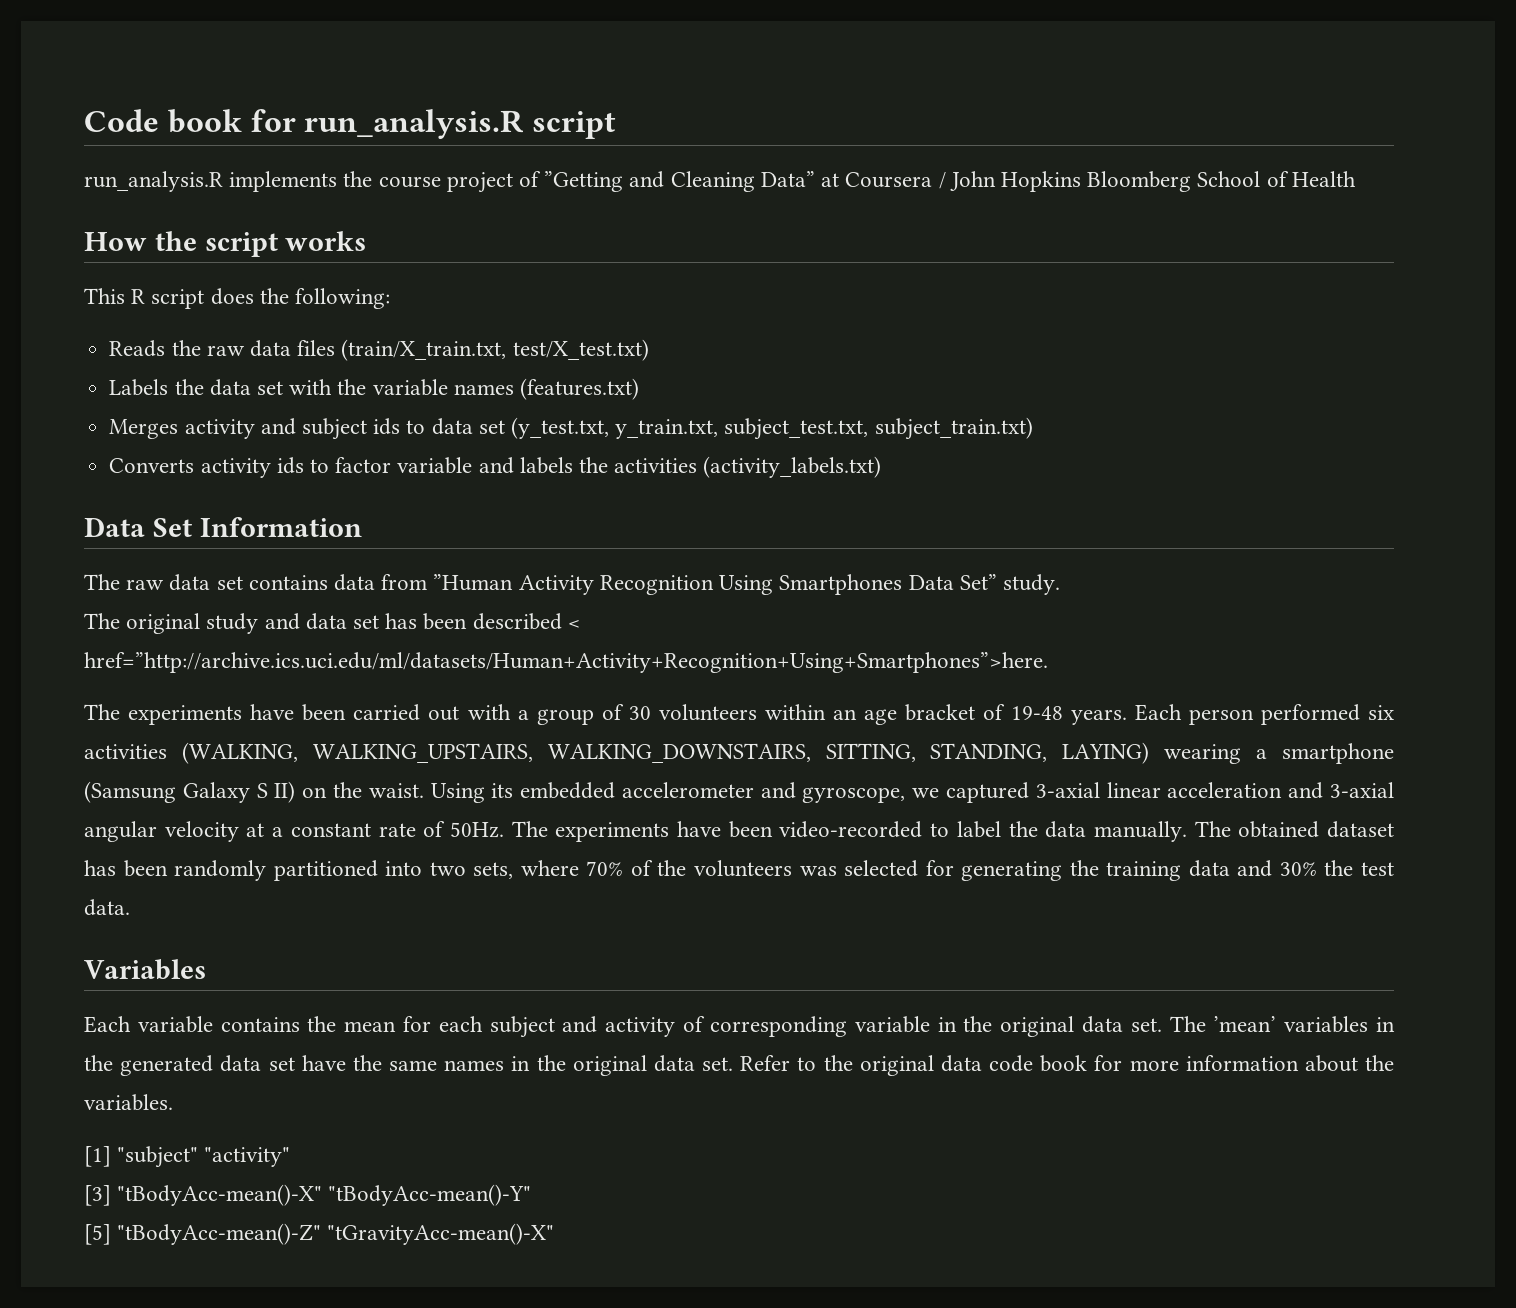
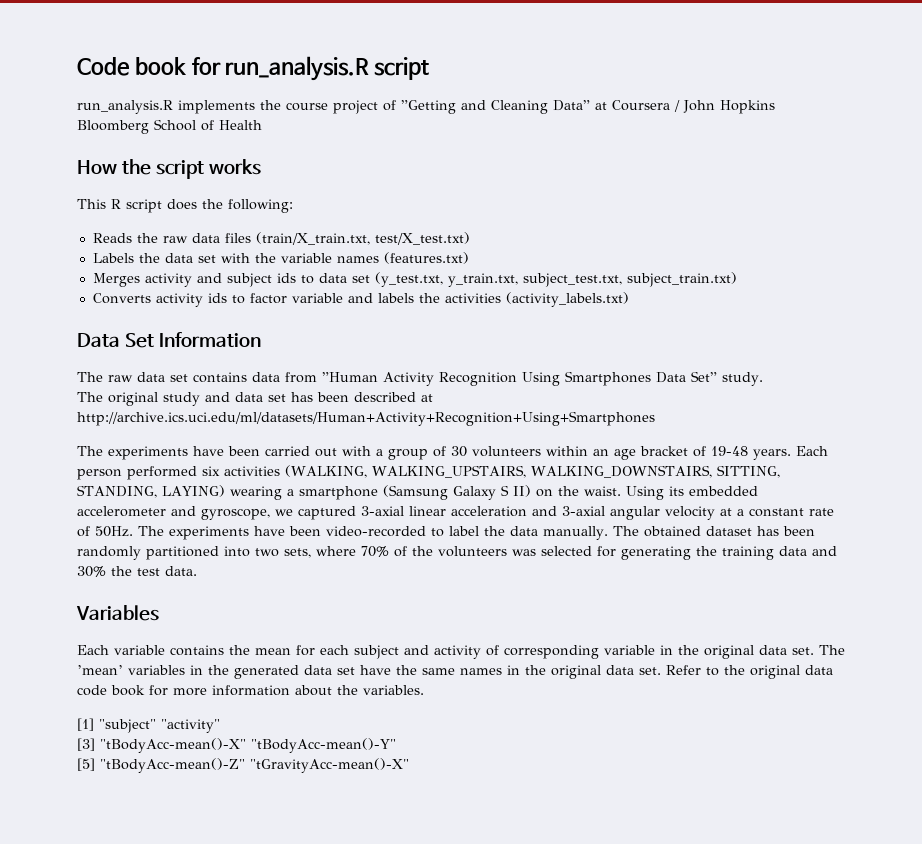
[567,620,581,629] [84,652,1048,673] < href=”http://archive.ics.uci.edu/ml/datasets/Human+Activity+Recognition+Using+Smartphones”>here. -> [421,394,433,402] [77,411,655,426] at http://archive.ics.uci.edu/ml/datasets/Human+Activity+Recognition+Using+Smartphones

